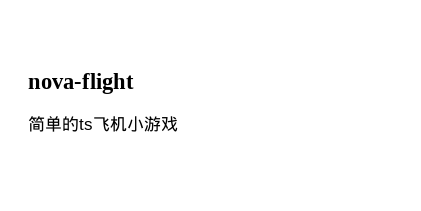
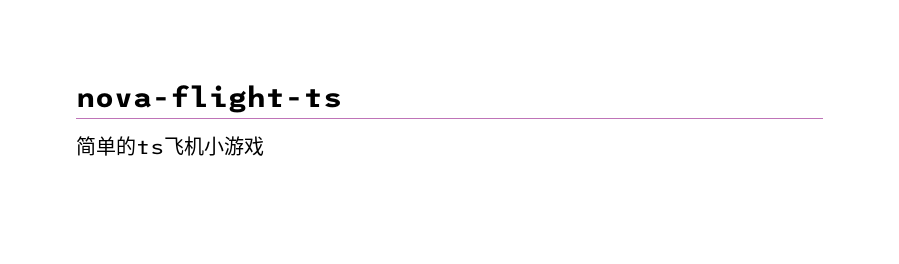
[28,73,134,94] nova-flight -> [76,85,342,113] nova-flight-ts

